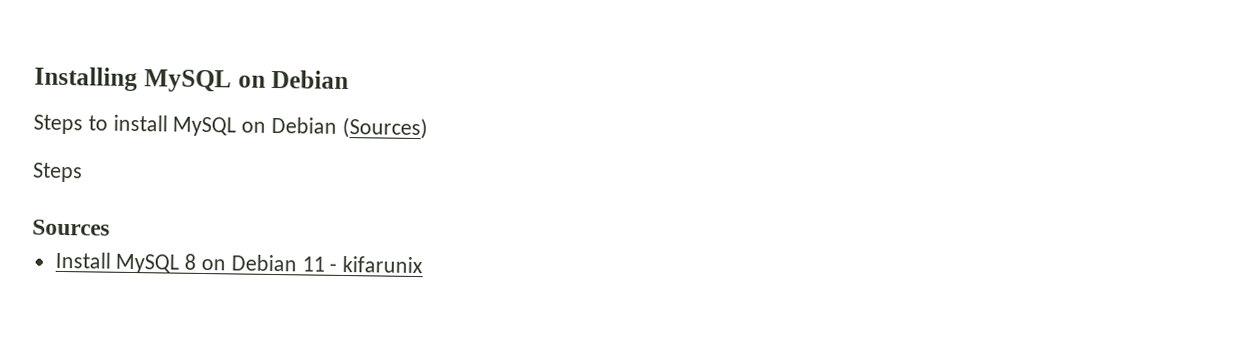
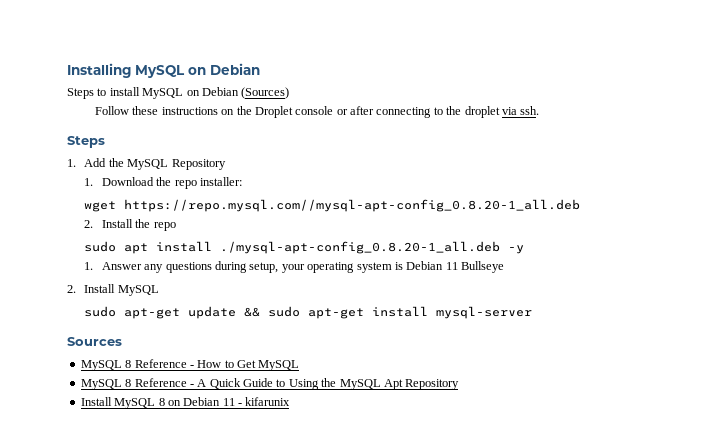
[32,162,83,183] [32,219,110,236] Steps // Sources -> [95,106,540,118] [67,136,105,148] [67,158,226,170] [84,177,243,189] [84,199,581,212] [84,219,176,231] [84,241,525,254] [84,261,505,273] [67,284,159,296] [84,306,533,319] [67,337,122,346] [80,359,300,371] [80,378,460,390] Follow these instructions on the Droplet console or after connecting to the droplet via ssh. // Steps // 1. Add the MySQL Repository // 1. Download the repo installer: // wget https://repo.mysql.com//mysql-apt-config_0.8.20-1_all.deb // 2. Install the repo // sudo apt install ./mysql-apt-config_0.8.20-1_all.deb -y // 1. Answer any questions during setup, your operating system is Debian 11 Bullseye // 2. Install MySQL // sudo apt-get update && sudo apt-get install mysql-server // Sources // MySQL 8 Reference - How to Get MySQL // MySQL 8 Reference - A Quick Guide to Using the MySQL Apt Repository

